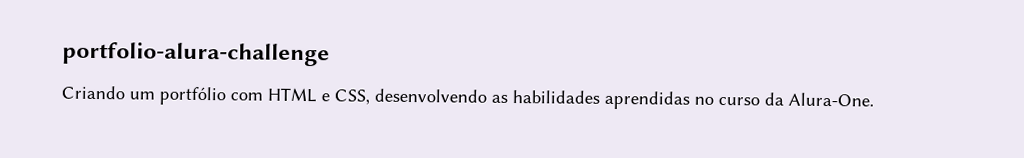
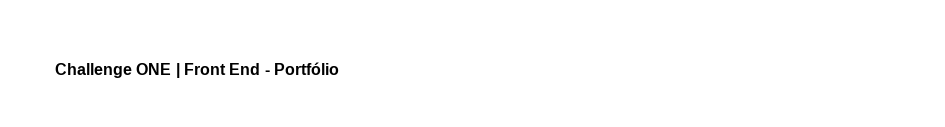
[62,41,330,67] [61,85,874,110] portfolio-alura-challenge // Criando um portfólio com HTML e CSS, desenvolvendo as habilidades aprendidas no curso da Alura-One. -> [55,62,339,78] Challenge ONE | Front End - Portfólio

